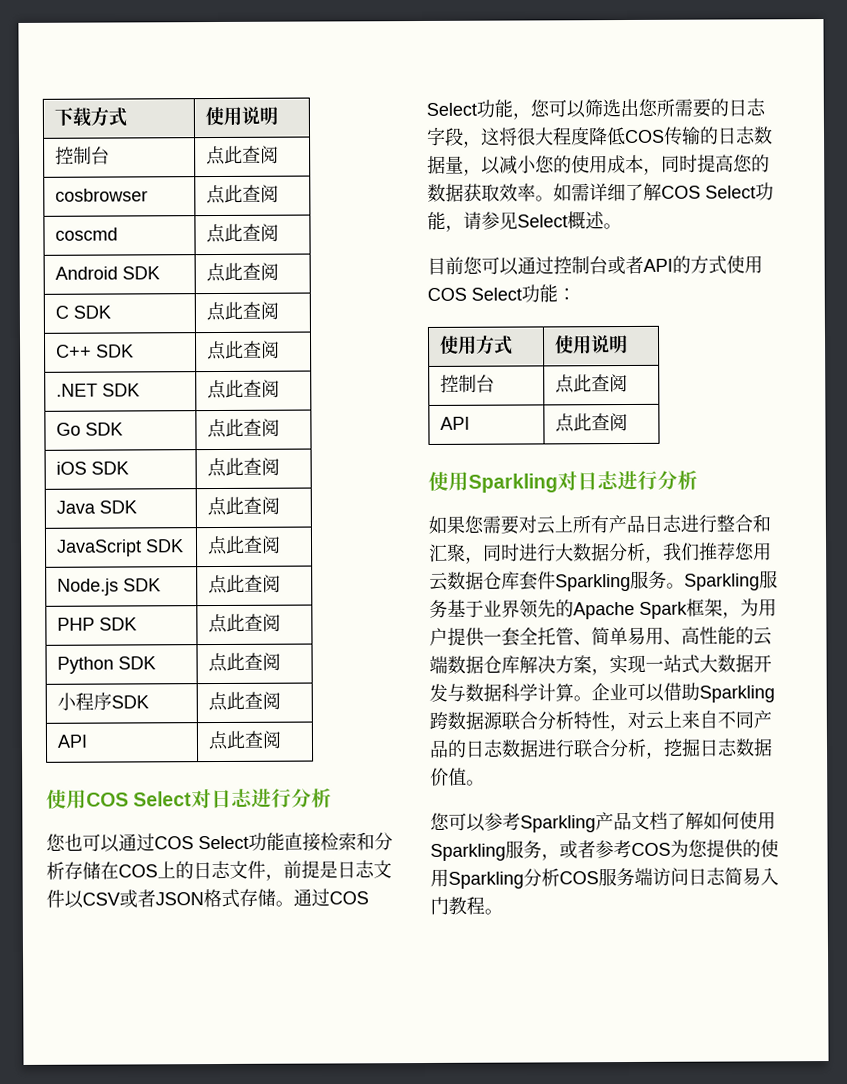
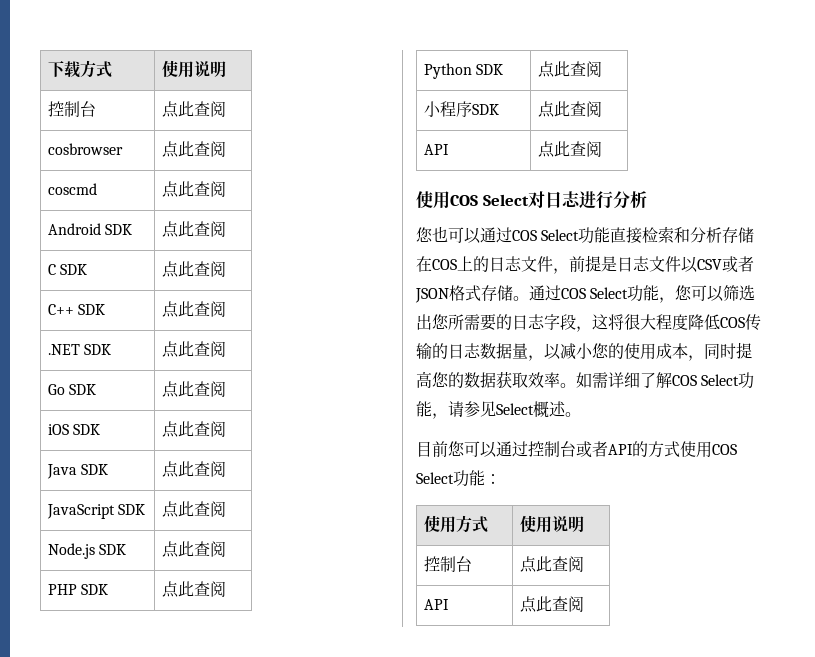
[428,470,698,493] [428,514,771,535] [429,542,772,564] [429,570,778,592] [429,598,777,620] [429,626,772,647] [429,654,772,676] [429,682,775,703] [429,710,772,732] [429,738,773,759] [430,767,485,786] [430,811,776,833] [430,839,779,861] [430,867,779,889] [430,896,503,915] // 使用Sparkling对日志进行分析 // 如果您需要对云上所有产品日志进行整合和汇聚，同时进行大数据分析，我们推荐您用云数据仓库套件Sparkling服务。Sparkling服务基于业界领先的Apache Spark框架，为用户提供一套全托管、简单易用、高性能的云端数据仓库解决方案，实现一站式大数据开发与数据科学计算。企业可以借助Sparkling跨数据源联合分析特性，对云上来自不同产品的日志数据进行联合分析，挖掘日志数据价值。 // 您可以参考Sparkling产品文档了解如何使用Sparkling服务，或者参考COS为您提供的使用Sparkling分析COS服务端访问日志简易入门教程。 -> (584, 604) none

